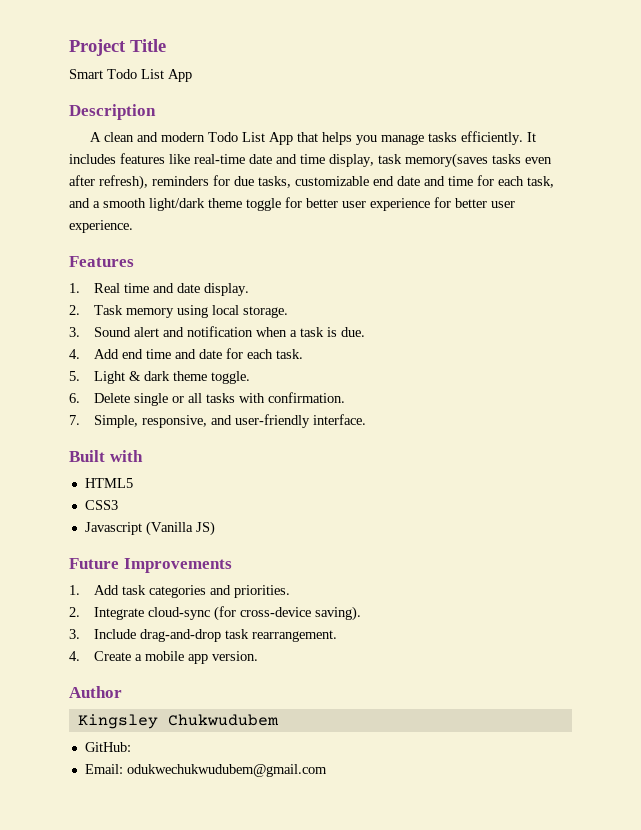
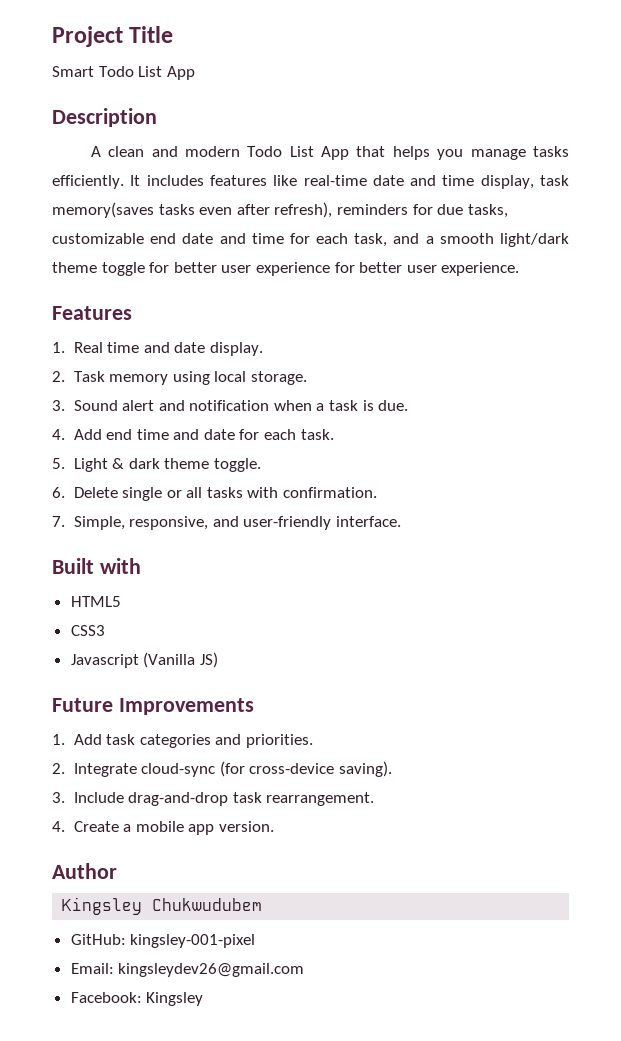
(131, 747) none -> [130,934,256,948] kingsley-001-pixel
[126,764,327,777] odukwechukwudubem@gmail.com -> [118,963,305,977] [70,992,204,1006] kingsleydev26@gmail.com // Facebook: Kingsley

